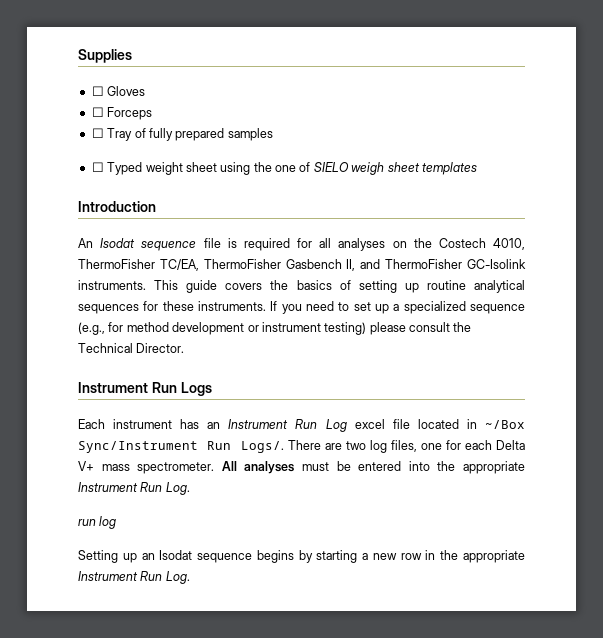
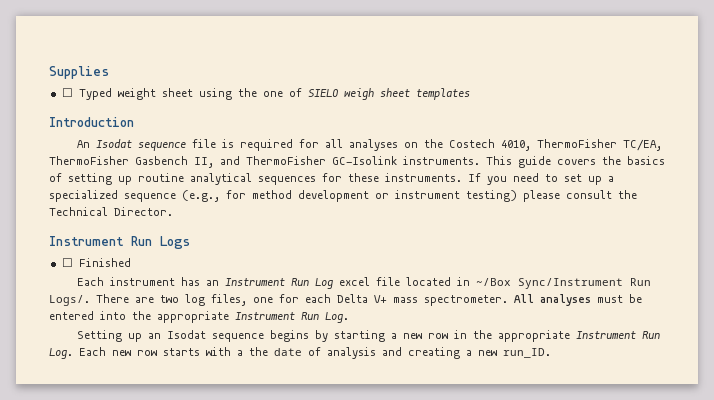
[91,86,146,96] [91,107,153,120] [91,128,273,141] // ☐ Gloves // ☐ Forceps // ☐ Tray of fully prepared samples -> (109, 72) none
(212, 389) none -> [61,258,131,267] // ☐ Finished
[78,516,117,529] // run log -> (349, 317) none
(190, 577) none -> [79,347,551,359] Each new row starts with a the date of analysis and creating a new run_ID.

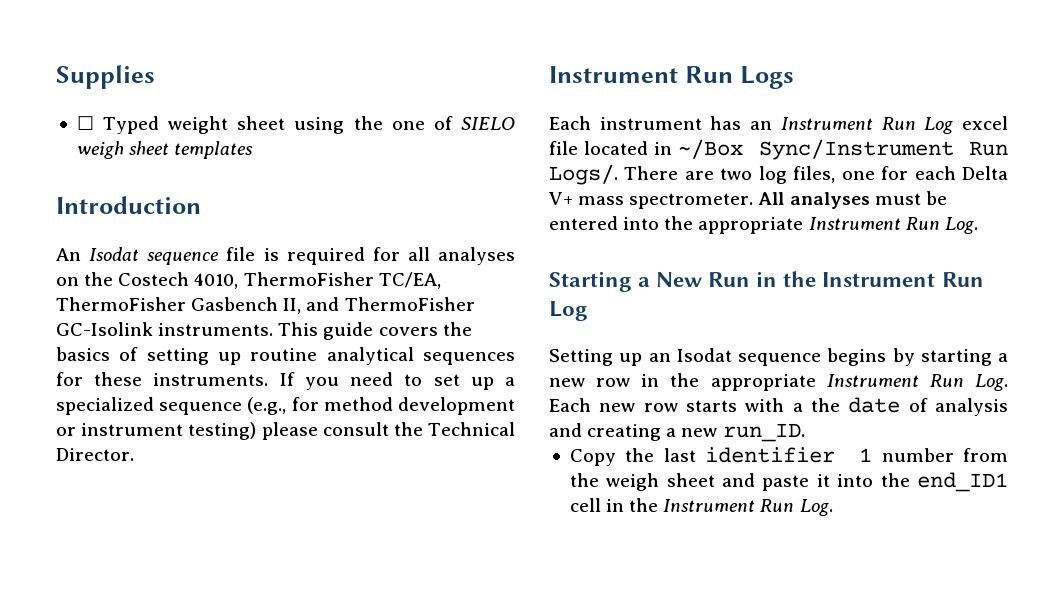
[61,258,131,267] // ☐ Finished -> (794, 77) none
(349, 317) none -> [549,271,984,292] [549,301,588,321] // Starting a New Run in the Instrument Run Log
(551, 353) none -> [569,447,1008,466] [569,472,1008,492] [569,498,833,516] // Copy the last identifier 1 number from the weigh sheet and paste it into the end_ID1 cell in the Instrument Run Log.

